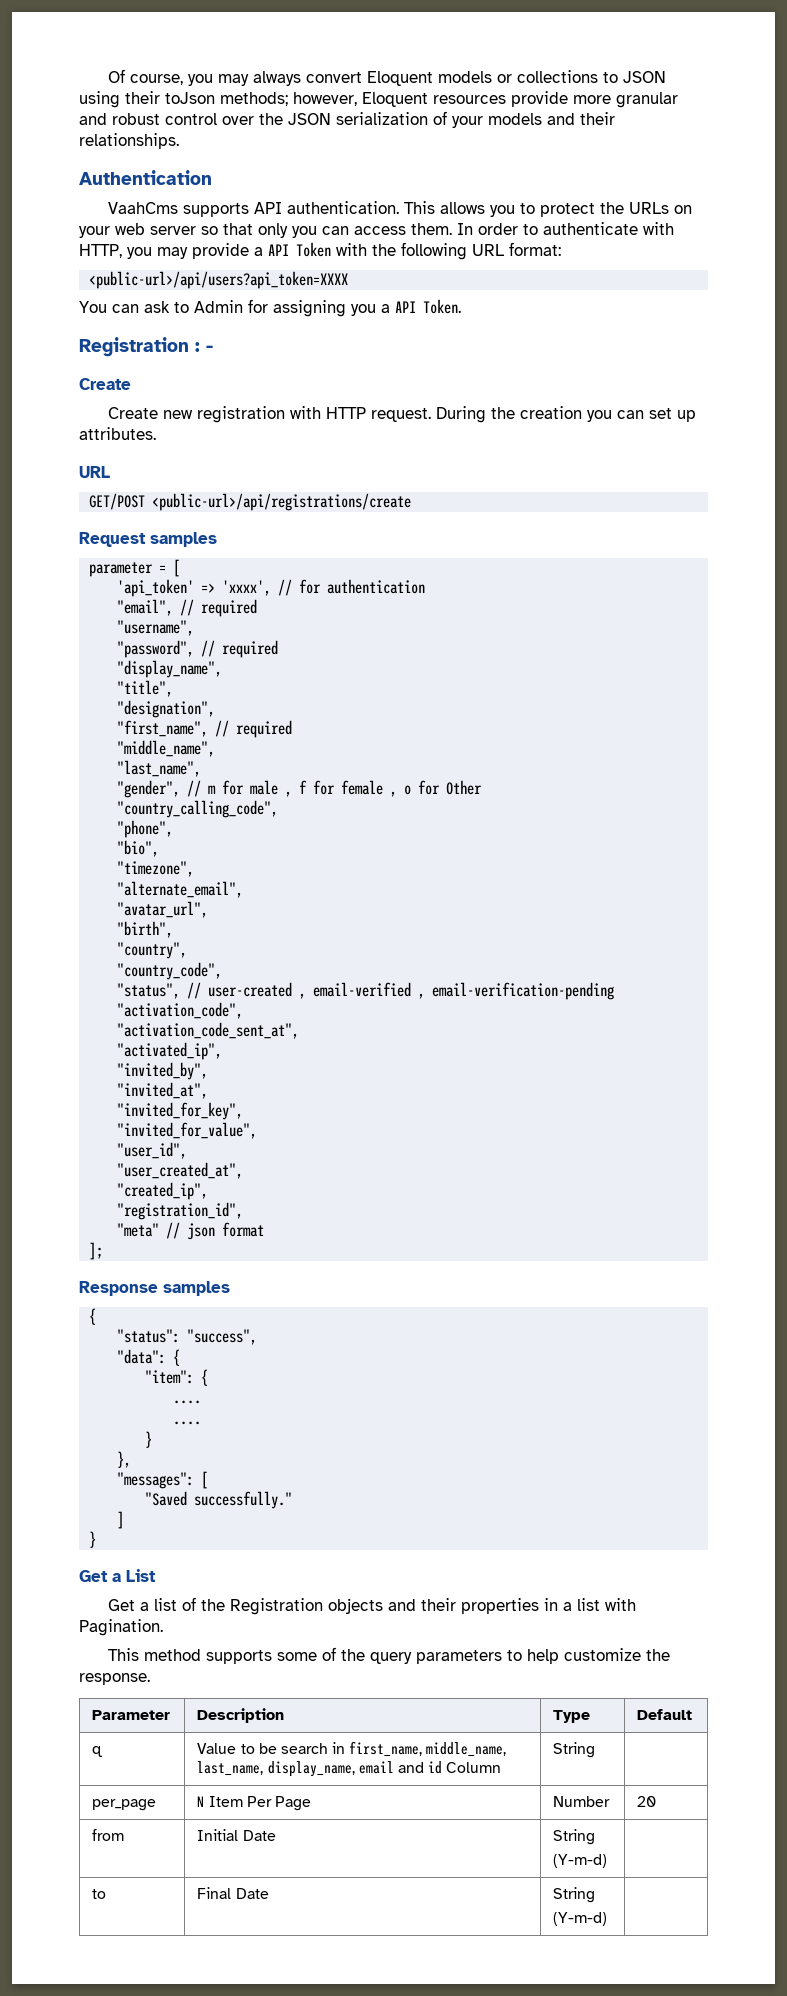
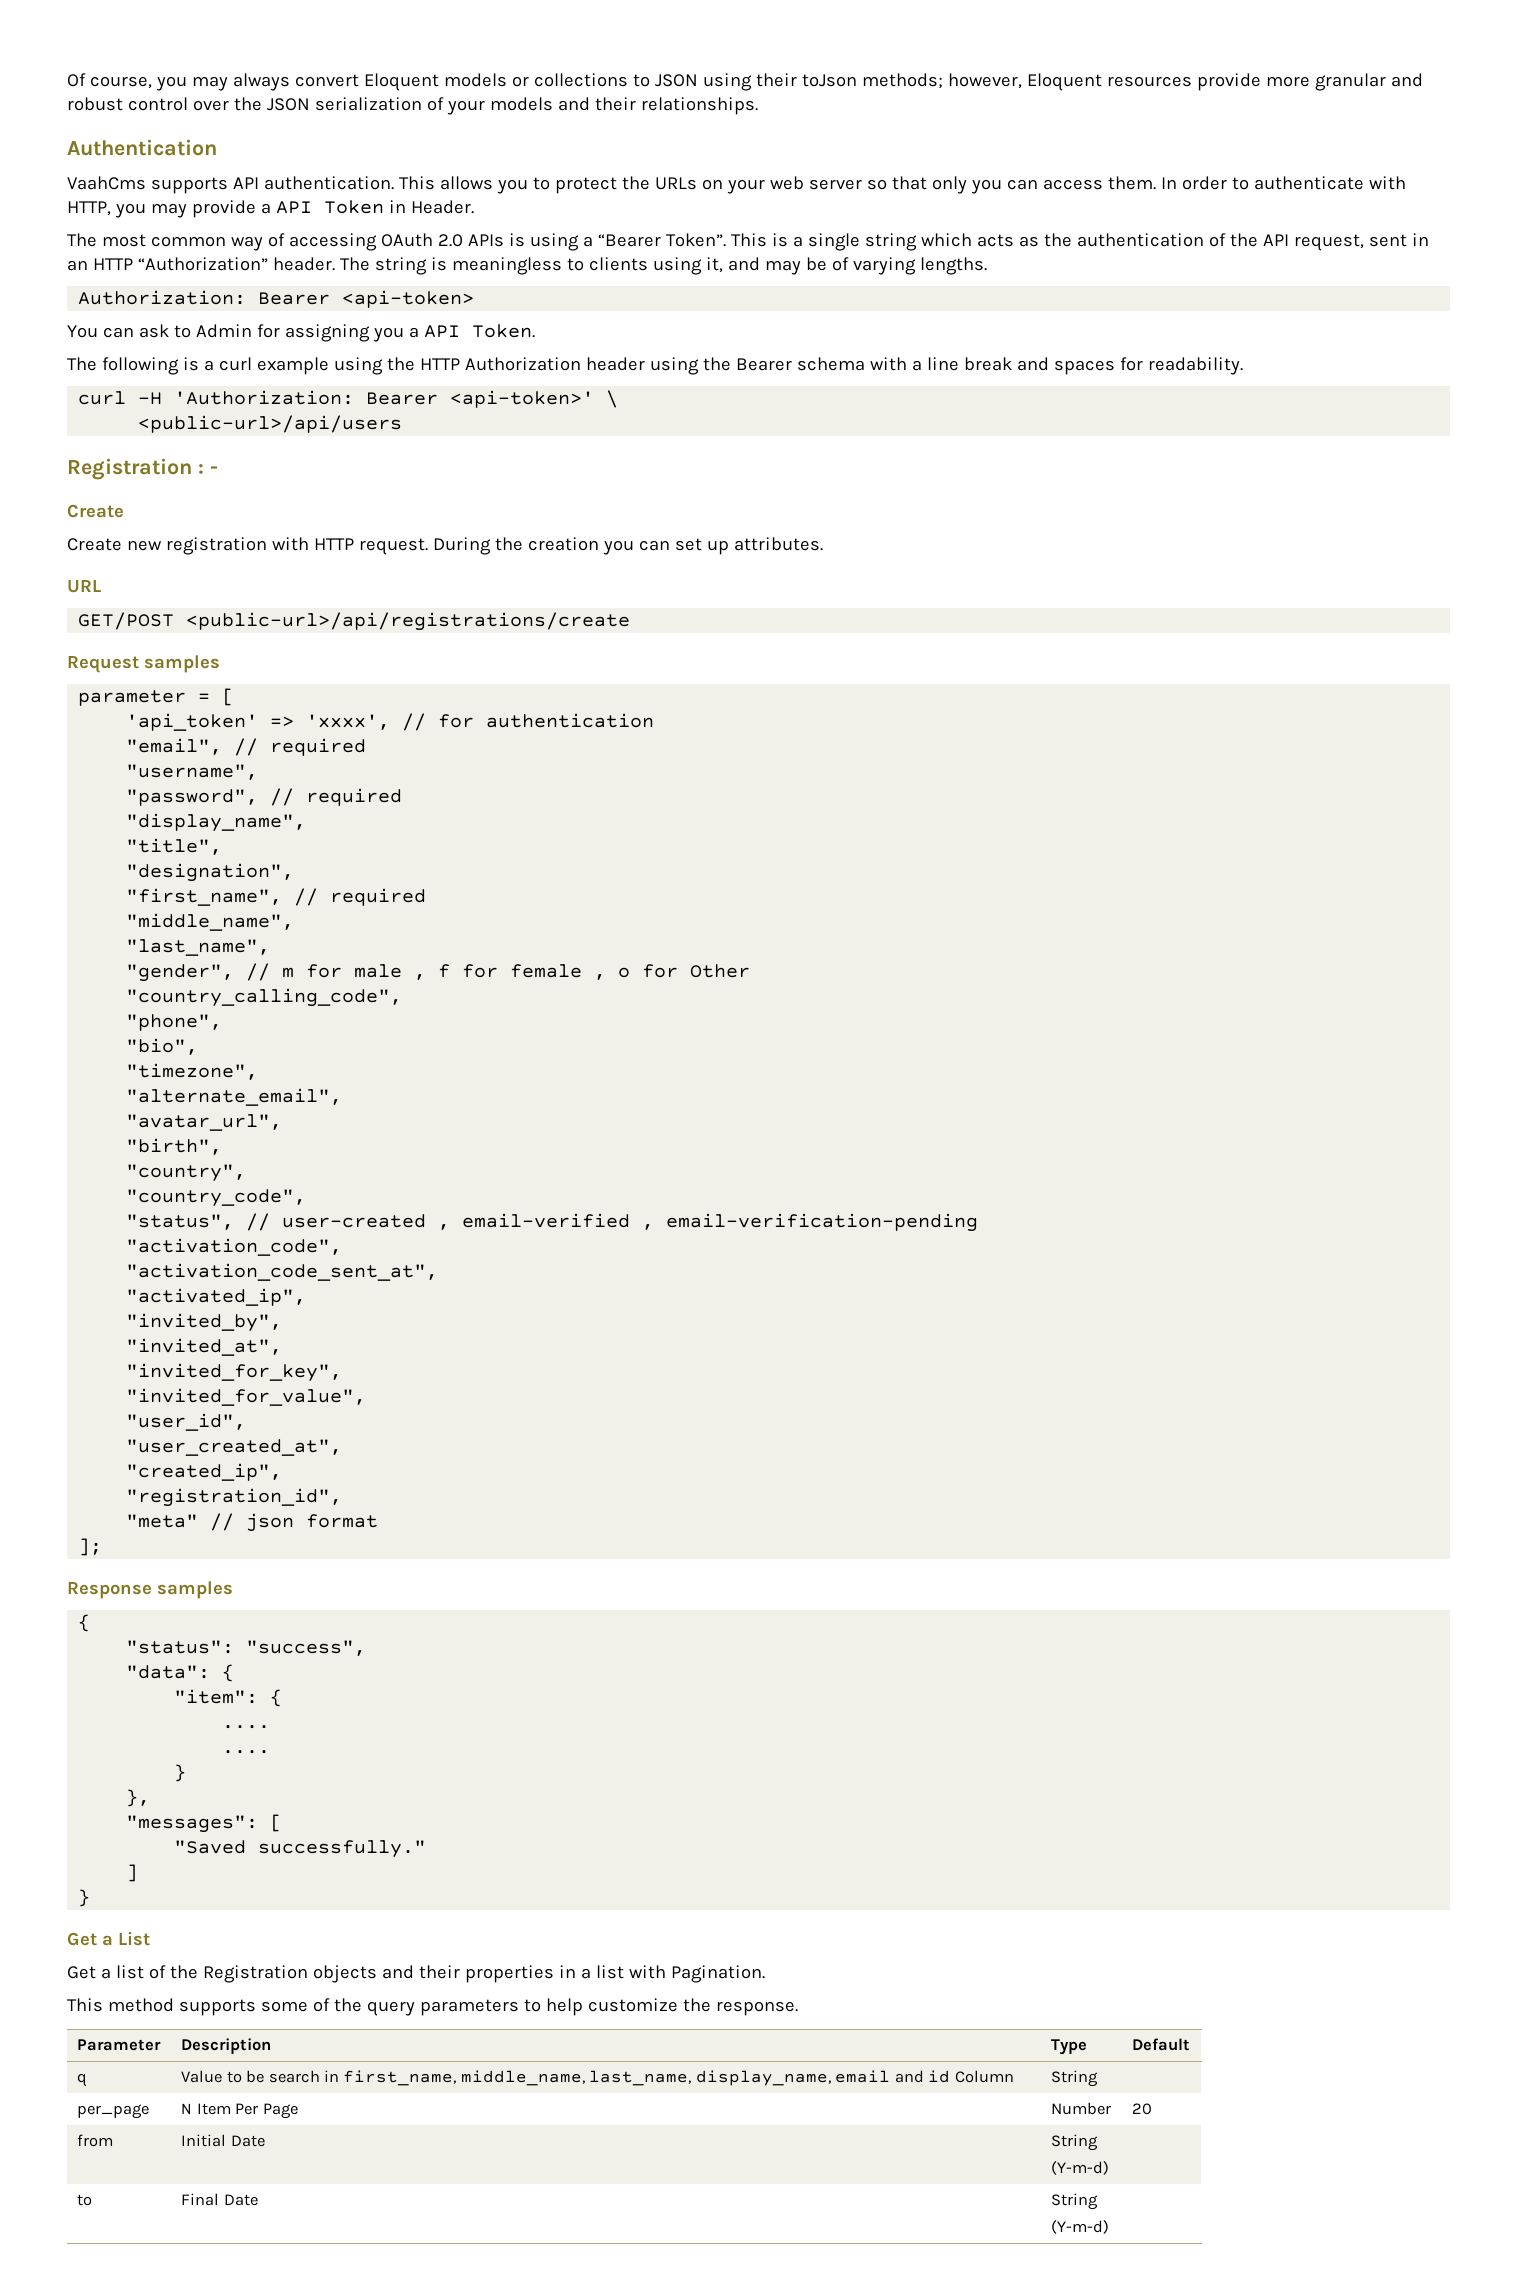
[336,242,561,260] [89,271,349,289] with the following URL format: // <public-url>/api/users?api_token=XXXX -> [388,200,474,214] [67,233,1429,251] [67,257,987,275] [78,290,475,308] in Header. // The most common way of accessing OAuth 2.0 APIs is using a “Bearer Token”. This is a single string which acts as the authentication of the API request, sent in an HTTP “Authorization” header. The string is meaningless to clients using it, and may be of varying lengths. // Authorization: Bearer <api-token>
(461, 306) none -> [67,357,1243,375] [78,390,619,408] [138,415,403,433] // The following is a curl example using the HTTP Authorization header using the Bearer schema with a line break and spaces for readability. // curl -H 'Authorization: Bearer <api-token>' \ // <public-url>/api/users

